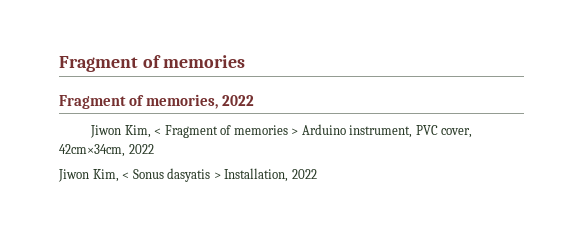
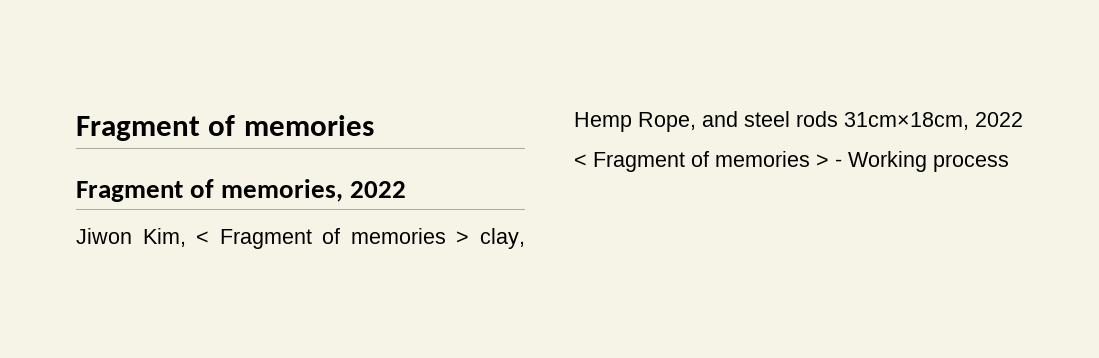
[301,124,473,138] [59,144,154,157] [58,168,317,182] Arduino instrument, PVC cover, 42cm×34cm, 2022 // Jiwon Kim, < Sonus dasyatis > Installation, 2022 -> [480,228,525,249] [574,111,1023,132] [574,151,1009,172] clay, Hemp Rope, and steel rods 31cm×18cm, 2022 // < Fragment of memories > - Working process

